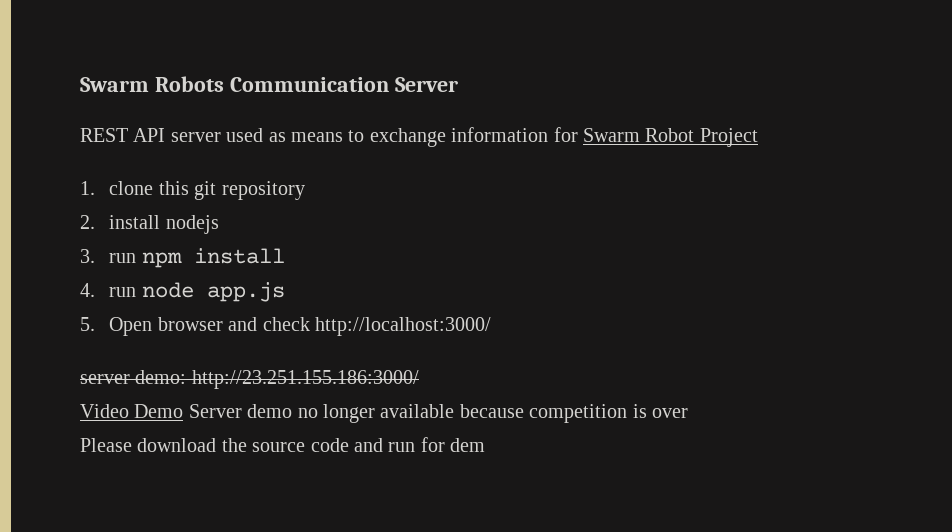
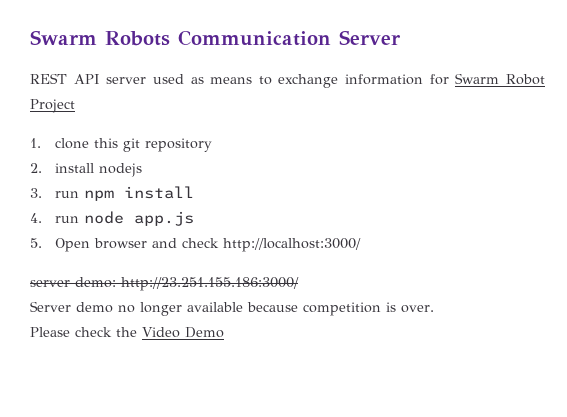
[80,404,184,418] Video Demo -> (299, 284) none
[651,408,688,418] over -> [401,305,434,313] over.
[137,437,486,452] download the source code and run for dem -> [75,327,224,338] check the Video Demo

